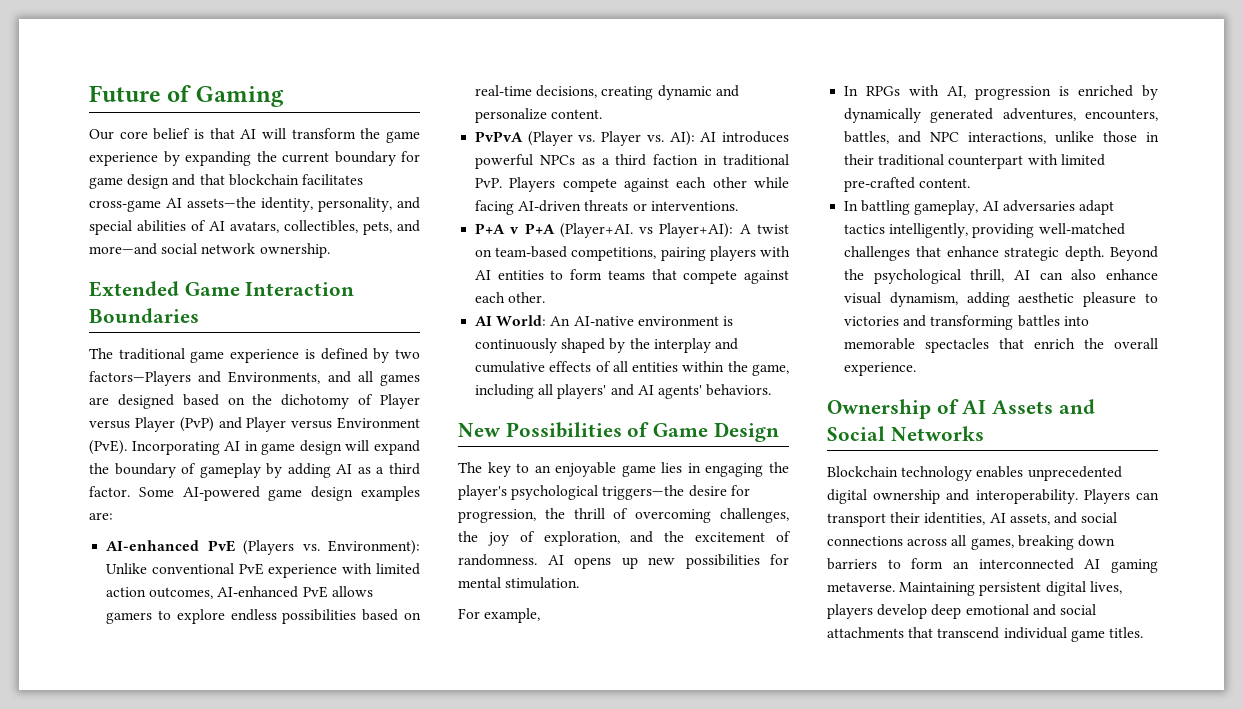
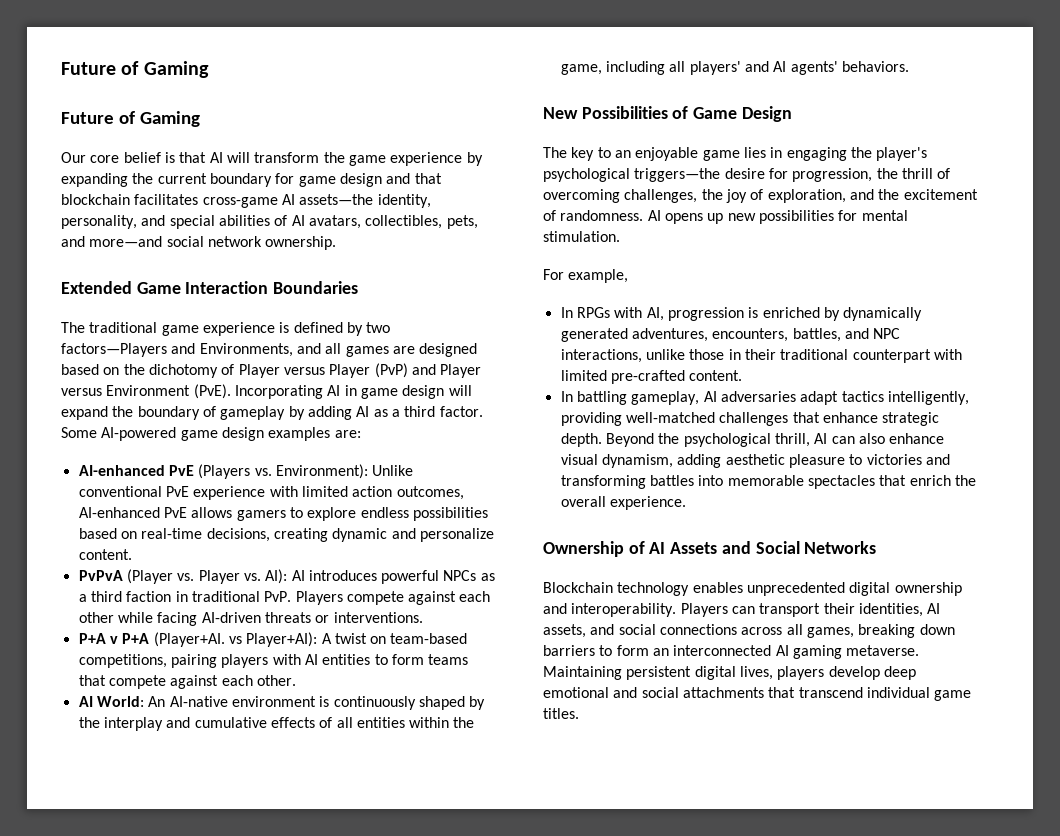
[89,85,284,107] Future of Gaming -> [61,61,209,78] [61,111,200,127] Future of Gaming // Future of Gaming

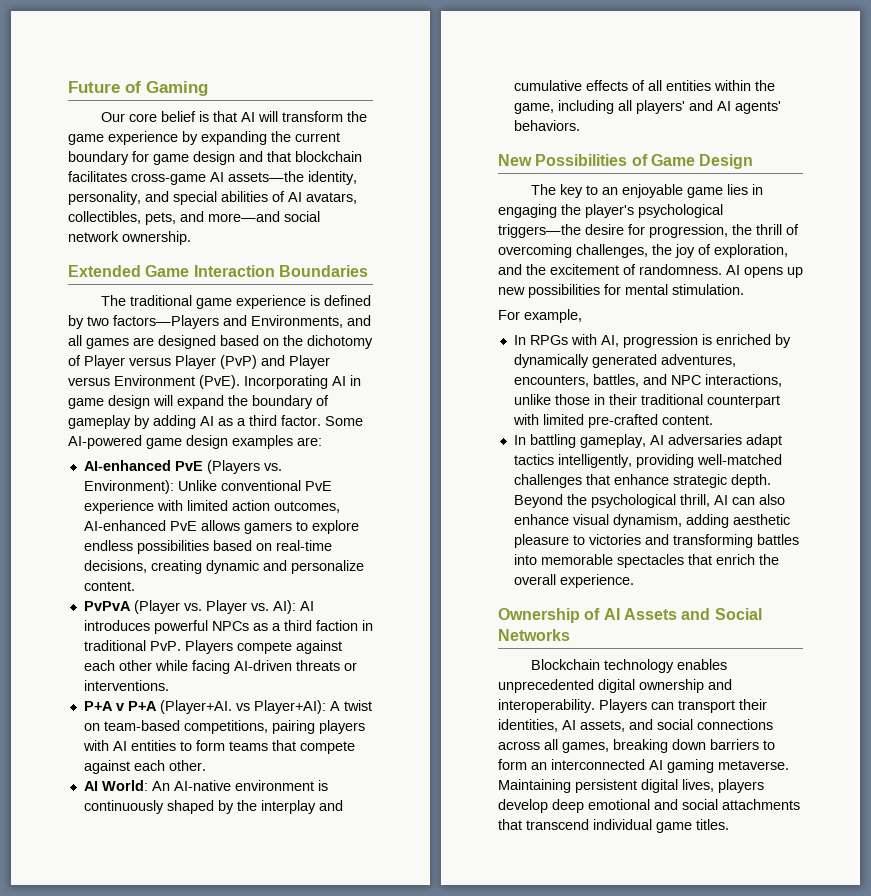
[61,61,209,78] [61,111,200,127] Future of Gaming // Future of Gaming -> [68,81,208,96] Future of Gaming

